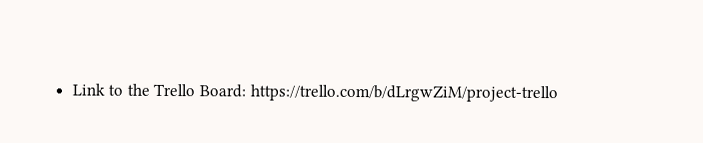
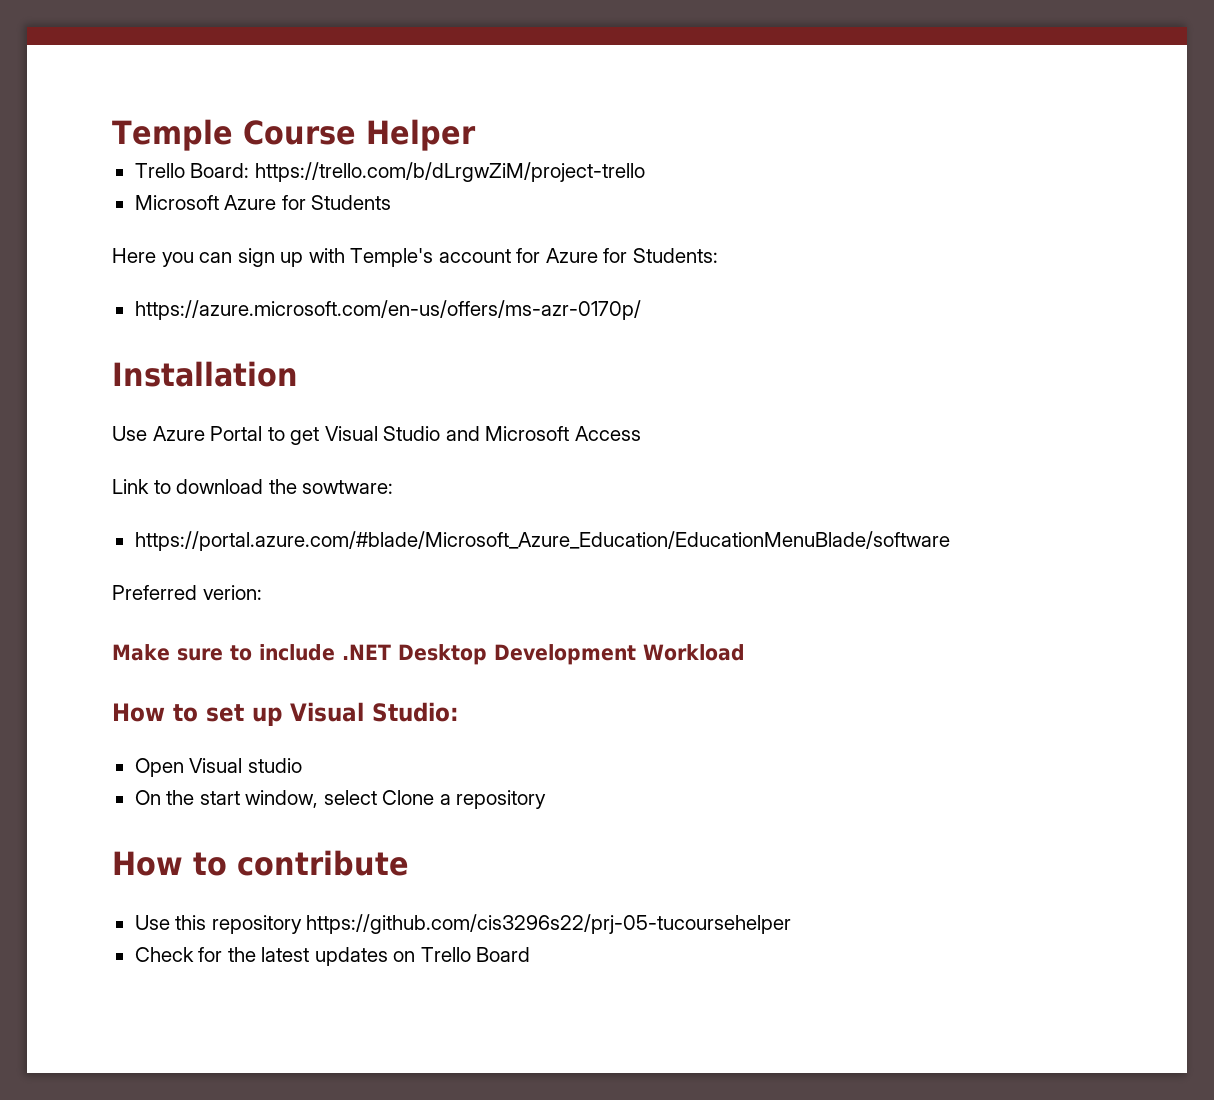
[71,83,150,96] Link to the -> [112,119,476,151] Temple Course Helper //
(558, 93) none -> [134,195,392,210] [112,248,718,267] [134,300,641,320] [112,361,298,387] [112,426,641,445] [112,479,394,494] [134,531,950,551] [112,585,262,600] [112,644,745,665] [112,702,459,726] [134,758,302,777] [134,790,547,809] [112,850,409,876] [134,914,792,934] [134,947,531,966] // Microsoft Azure for Students // Here you can sign up with Temple's account for Azure for Students: // https://azure.microsoft.com/en-us/offers/ms-azr-0170p/ // Installation // Use Azure Portal to get Visual Studio and Microsoft Access // Link to download the sowtware: // https://portal.azure.com/#blade/Microsoft_Azure_Education/EducationMenuBlade/software // Preferred verion: // Make sure to include .NET Desktop Development Workload // How to set up Visual Studio: // Open Visual studio // On the start window, select Clone a repository // How to contribute // Use this repository https://github.com/cis3296s22/prj-05-tucoursehelper // Check for the latest updates on Trello Board

